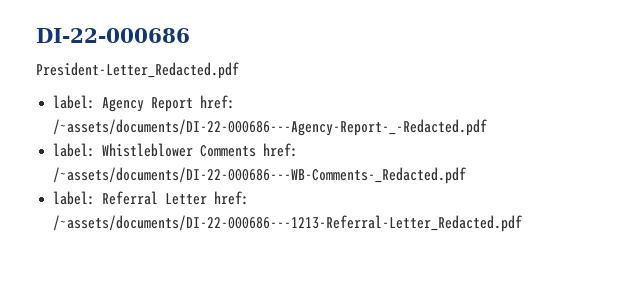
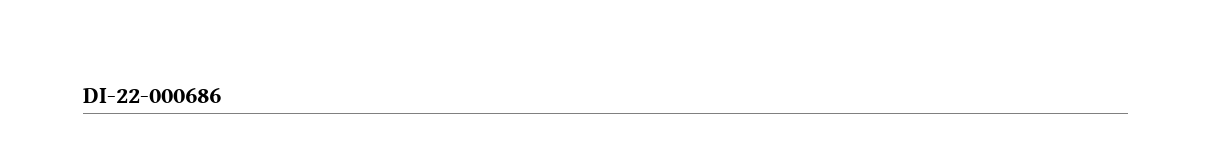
[36,62,239,79] [53,95,236,112] [53,119,488,136] [53,143,299,157] [53,167,467,184] [53,191,250,205] [53,215,523,232] // President-Letter_Redacted.pdf // label: Agency Report href: /~assets/documents/DI-22-000686---Agency-Report-_-Redacted.pdf // label: Whistleblower Comments href: /~assets/documents/DI-22-000686---WB-Comments-_Redacted.pdf // label: Referral Letter href: /~assets/documents/DI-22-000686---1213-Referral-Letter_Redacted.pdf -> (221, 95) none

